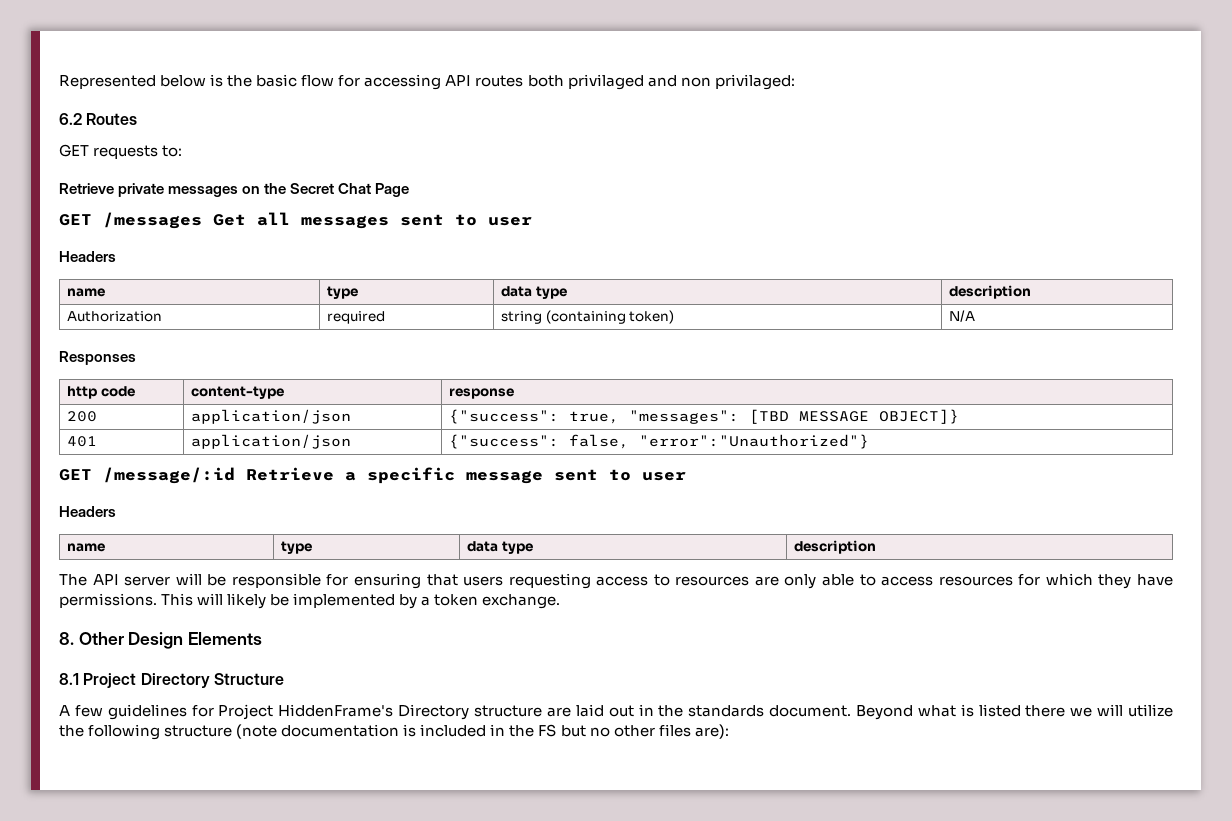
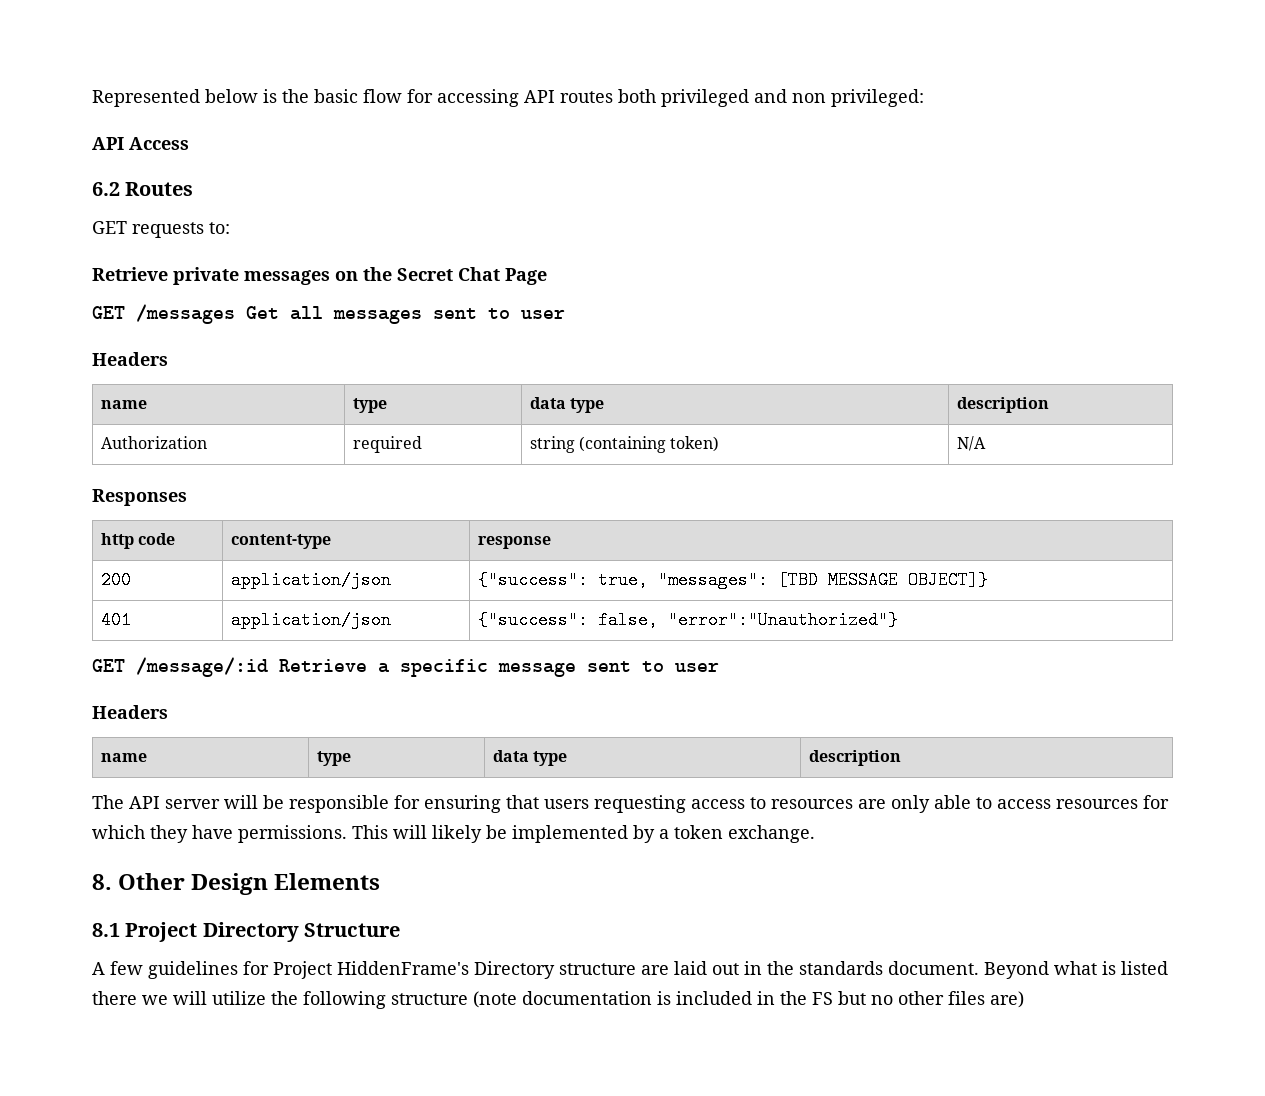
[567,74,644,90] privilaged -> [661,89,749,107] privileged
[714,74,795,90] privilaged: -> [831,89,924,107] [92,137,189,150] privileged: // API Access
[694,724,729,739] are): -> [990,991,1024,1008] are)

